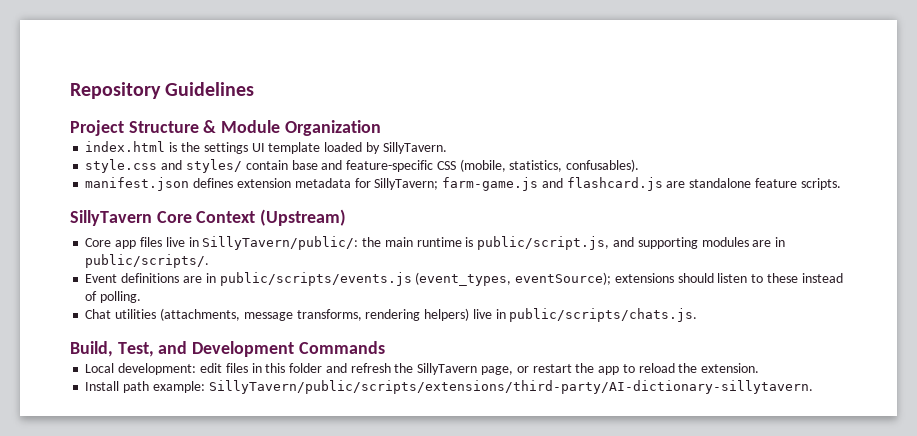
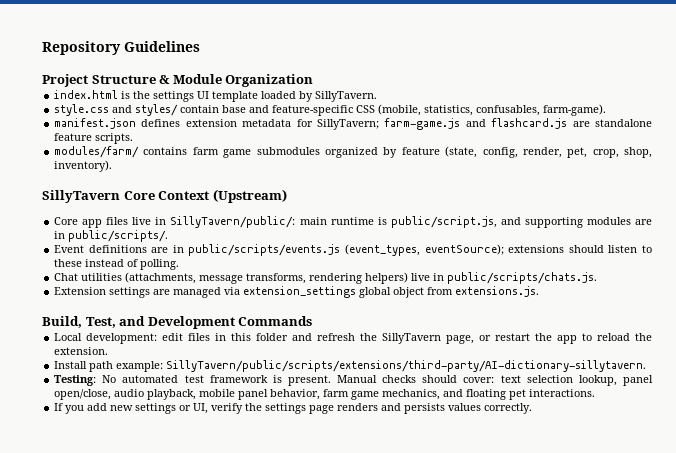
[566,159,640,172] confusables). -> [476,104,607,116] confusables, farm-game).
(841, 184) none -> [54,146,652,158] [54,160,113,172] // modules/farm/ contains farm game submodules organized by feature (state, config, render, pet, crop, shop, inventory).
[362,237,382,247] the -> (296, 222) none
(698, 315) none -> [54,286,540,298] // Extension settings are managed via extension_settings global object from extensions.js.
(813, 387) none -> [54,375,653,386] [54,389,596,400] [54,403,533,414] // Testing: No automated test framework is present. Manual checks should cover: text selection lookup, panel open/close, audio playback, mobile panel behavior, farm game mechanics, and floating pet interactions. // If you add new settings or UI, verify the settings page renders and persists values correctly.

